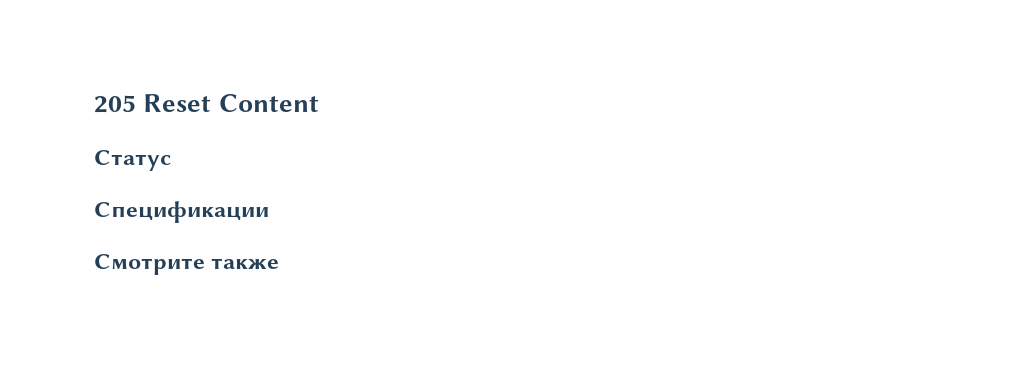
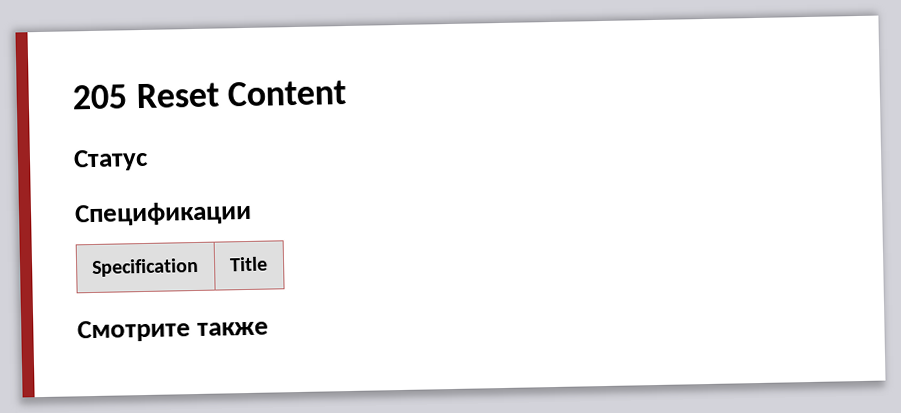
(269, 212) none -> [90,257,199,278] [228,256,268,272] // Specification | Title

